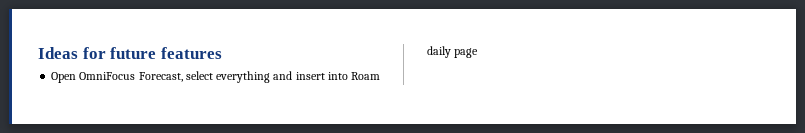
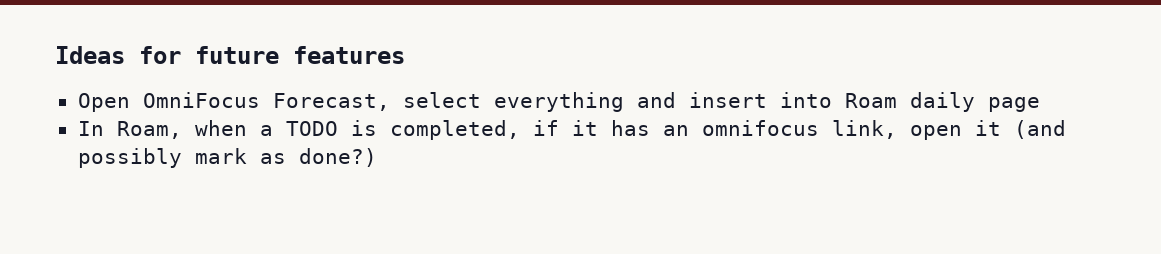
(479, 53) none -> [77,120,1066,140] [77,148,377,168] // In Roam, when a TODO is completed, if it has an omnifocus link, open it (and possibly mark as done?)

